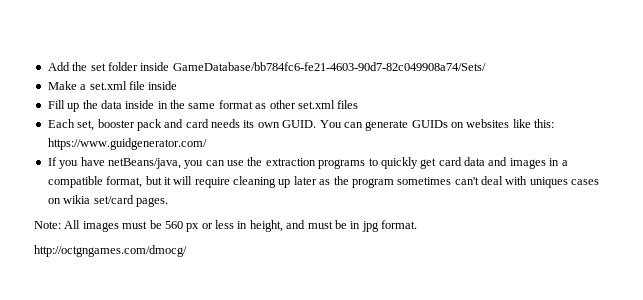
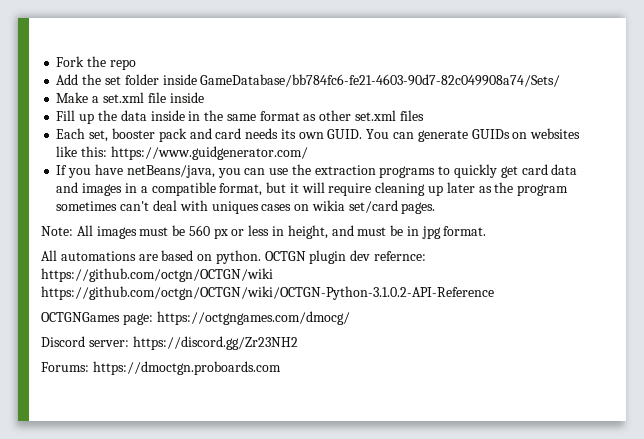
(47, 66) none -> [56,56,136,70] Fork the repo //
[34,245,187,257] http://octgngames.com/dmocg/ -> [41,250,427,264] [41,268,273,282] [41,286,494,300] [41,311,350,325] [41,336,298,350] [41,361,281,375] All automations are based on python. OCTGN plugin dev refernce: https://github.com/octgn/OCTGN/wiki https://github.com/octgn/OCTGN/wiki/OCTGN-Python-3.1.0.2-API-Reference // OCTGNGames page: https://octgngames.com/dmocg/ // Discord server: https://discord.gg/Zr23NH2 // Forums: https://dmoctgn.proboards.com

